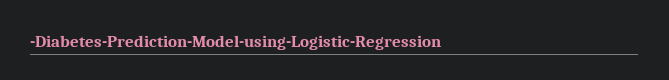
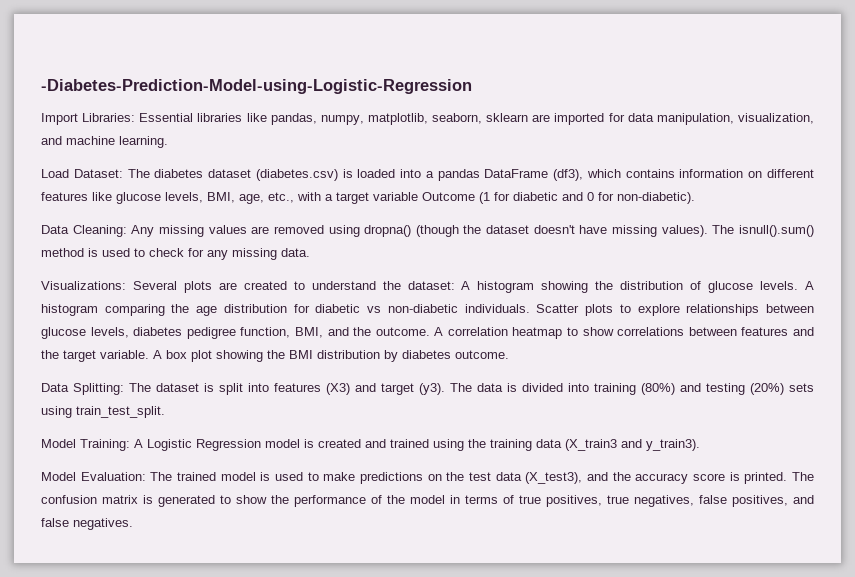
(441, 42) none -> [41,113,814,125] [41,136,168,148] [41,169,814,181] [41,192,695,204] [41,225,814,237] [41,248,310,260] [41,281,815,293] [41,304,815,316] [41,327,815,339] [41,350,509,362] [41,383,814,395] [41,406,165,418] [41,439,700,451] [41,472,814,484] [41,495,814,507] [41,518,133,530] // Import Libraries: Essential libraries like pandas, numpy, matplotlib, seaborn, sklearn are imported for data manipulation, visualization, and machine learning. // Load Dataset: The diabetes dataset (diabetes.csv) is loaded into a pandas DataFrame (df3), which contains information on different features like glucose levels, BMI, age, etc., with a target variable Outcome (1 for diabetic and 0 for non-diabetic). // Data Cleaning: Any missing values are removed using dropna() (though the dataset doesn't have missing values). The isnull().sum() method is used to check for any missing data. // Visualizations: Several plots are created to understand the dataset: A histogram showing the distribution of glucose levels. A histogram comparing the age distribution for diabetic vs non-diabetic individuals. Scatter plots to explore relationships between glucose levels, diabetes pedigree function, BMI, and the outcome. A correlation heatmap to show correlations between features and the target variable. A box plot showing the BMI distribution by diabetes outcome. // Data Splitting: The dataset is split into features (X3) and target (y3). The data is divided into training (80%) and testing (20%) sets using train_test_split. // Model Training: A Logistic Regression model is created and trained using the training data (X_train3 and y_train3). // Model Evaluation: The trained model is used to make predictions on the test data (X_test3), and the accuracy score is printed. The confusion matrix is generated to show the performance of the model in terms of true positives, true negatives, false positives, and false negatives.

